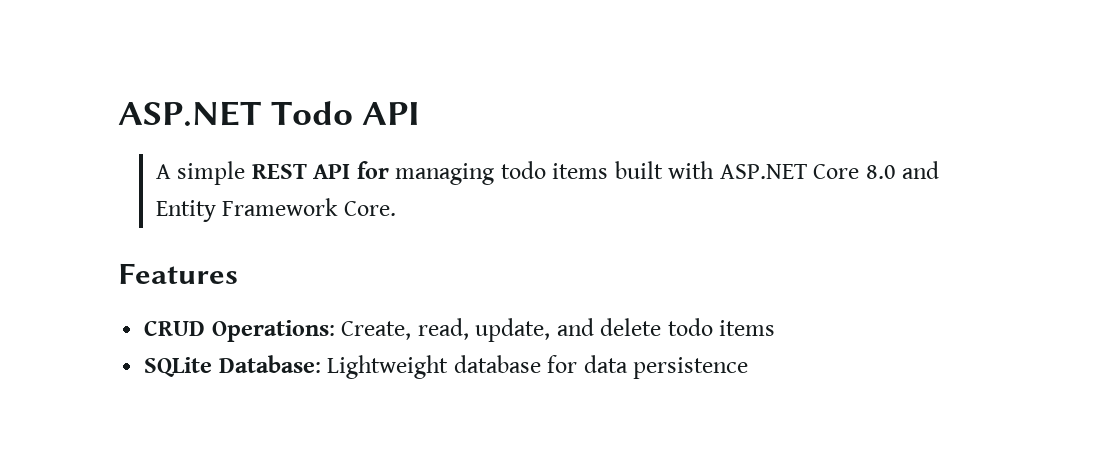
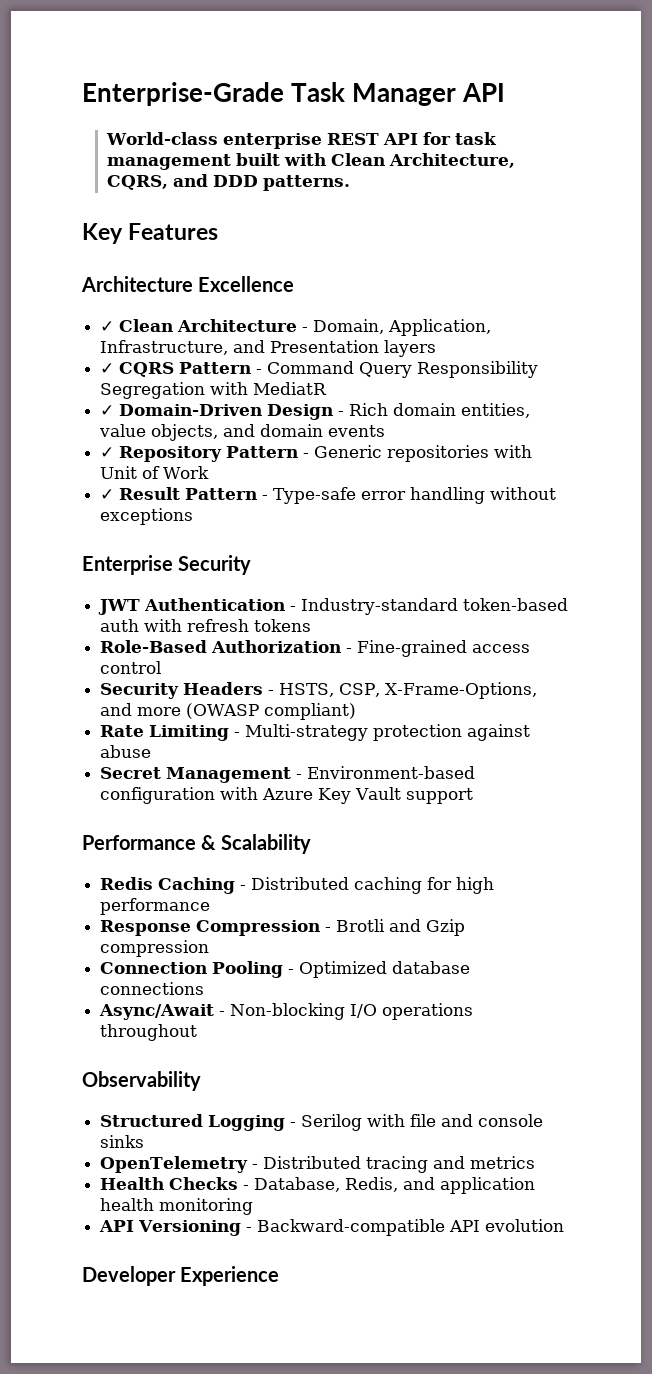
[118,101,353,126] ASP.NET Todo -> [82,82,457,106] Enterprise-Grade Task Manager
[155,161,246,185] A simple -> [105,132,322,149] World-class enterprise
[395,161,940,185] [155,198,396,222] [118,263,238,284] [144,318,776,342] [144,355,749,379] managing todo items built with ASP.NET Core 8.0 and Entity Framework Core. // Features // CRUD Operations: Create, read, update, and delete todo items // SQLite Database: Lightweight database for data persistence -> [454,132,497,145] [106,153,515,170] [106,174,350,191] [82,223,219,244] [81,276,295,292] [100,319,492,336] [100,340,437,357] [100,361,539,378] [100,382,328,399] [100,403,531,420] [99,424,386,441] [100,445,533,462] [100,466,210,479] [100,487,557,504] [100,508,194,525] [82,555,252,575] [98,598,569,615] [100,619,312,632] [100,640,531,657] [100,661,162,674] [100,682,538,699] [100,703,357,720] [100,724,531,741] [100,745,152,758] [100,766,476,783] [100,787,474,804] [82,834,311,854] [100,877,495,894] [100,898,211,915] [100,919,466,936] [100,940,210,957] [100,961,471,978] [100,982,205,995] [99,1003,474,1020] [100,1024,198,1041] [82,1071,201,1091] [100,1114,544,1131] [100,1135,145,1148] [100,1156,536,1173] [100,1177,536,1194] [100,1198,254,1215] [99,1219,565,1236] [82,1266,280,1286] task management built with Clean Architecture, CQRS, and DDD patterns. // Key Features // Architecture Excellence // ✓ Clean Architecture - Domain, Application, Infrastructure, and Presentation layers // ✓ CQRS Pattern - Command Query Responsibility Segregation with MediatR // ✓ Domain-Driven Design - Rich domain entities, value objects, and domain events // ✓ Repository Pattern - Generic repositories with Unit of Work // ✓ Result Pattern - Type-safe error handling without exceptions // Enterprise Security // JWT Authentication - Industry-standard token-based auth with refresh tokens // Role-Based Authorization - Fine-grained access control // Security Headers - HSTS, CSP, X-Frame-Options, and more (OWASP compliant) // Rate Limiting - Multi-strategy protection against abuse // Secret Management - Environment-based configuration with Azure Key Vault support // Performance & Scalability // Redis Caching - Distributed caching for high performance // Response Compression - Brotli and Gzip compression // Connection Pooling - Optimized database connections // Async/Await - Non-blocking I/O operations throughout // Observability // Structured Logging - Serilog with file and console sinks // OpenTelemetry - Distributed tracing and metrics // Health Checks - Database, Redis, and application health monitoring // API Versioning - Backward-compatible API evolution // Developer Experience

